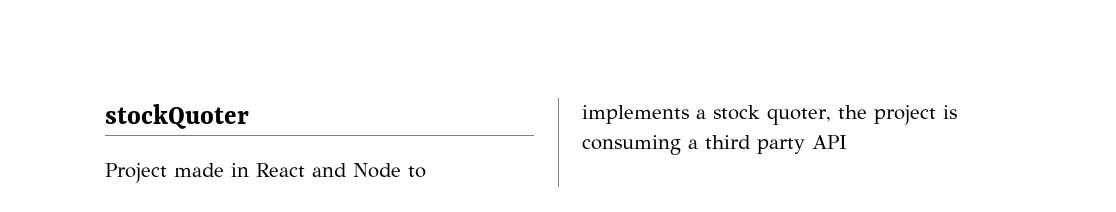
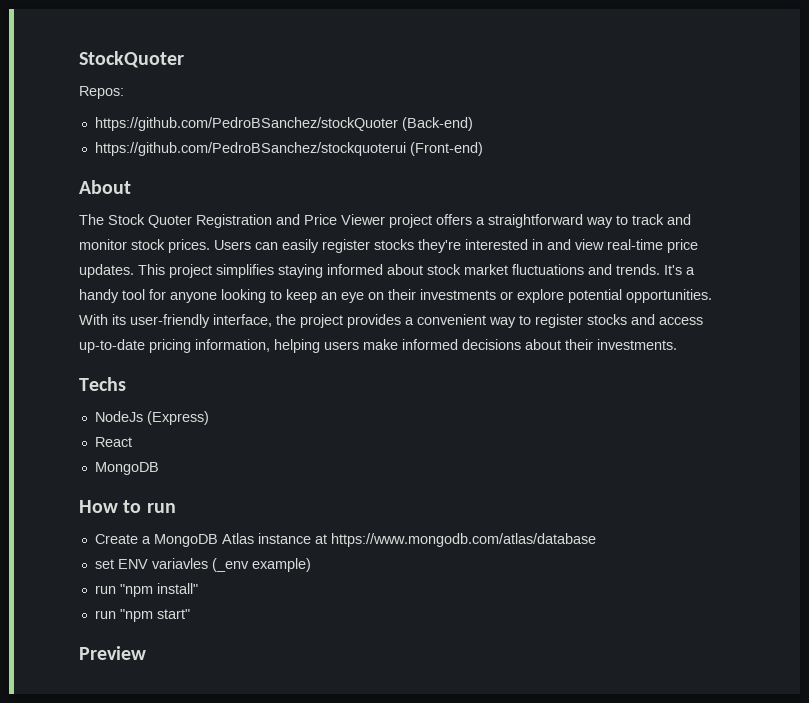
[105,104,249,129] [105,163,426,183] [582,105,957,125] [582,135,847,155] stockQuoter // Project made in React and Node to implements a stock quoter, the project is consuming a third party API -> [79,51,184,68] [79,86,124,99] [94,117,473,131] [94,142,483,156] [79,180,131,194] [79,214,691,228] [79,239,698,253] [79,264,695,278] [79,289,712,303] [79,314,703,328] [79,339,677,353] [79,377,126,391] [94,411,209,425] [94,437,132,447] [94,462,159,475] [79,500,176,513] [94,533,596,547] [94,558,311,572] [94,583,198,597] [94,609,190,622] [79,646,146,660] StockQuoter // Repos: // https://github.com/PedroBSanchez/stockQuoter (Back-end) // https://github.com/PedroBSanchez/stockquoterui (Front-end) // About // The Stock Quoter Registration and Price Viewer project offers a straightforward way to track and monitor stock prices. Users can easily register stocks they're interested in and view real-time price updates. This project simplifies staying informed about stock market fluctuations and trends. It's a handy tool for anyone looking to keep an eye on their investments or explore potential opportunities. With its user-friendly interface, the project provides a convenient way to register stocks and access up-to-date pricing information, helping users make informed decisions about their investments. // Techs // NodeJs (Express) // React // MongoDB // How to run // Create a MongoDB Atlas instance at https://www.mongodb.com/atlas/database // set ENV variavles (_env example) // run "npm install" // run "npm start" // Preview

